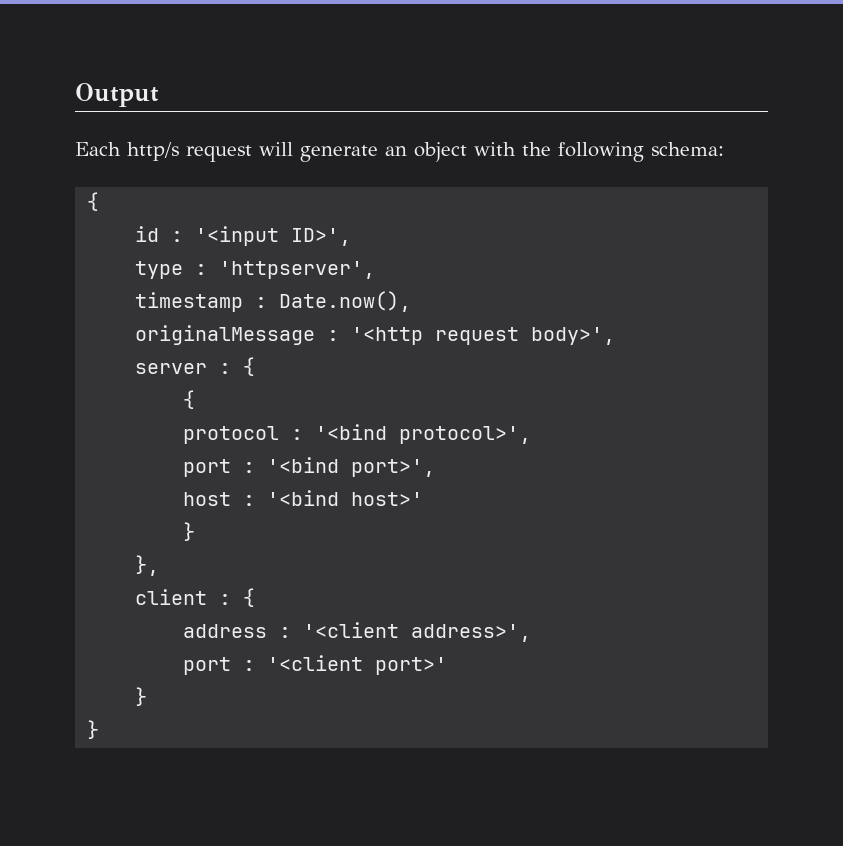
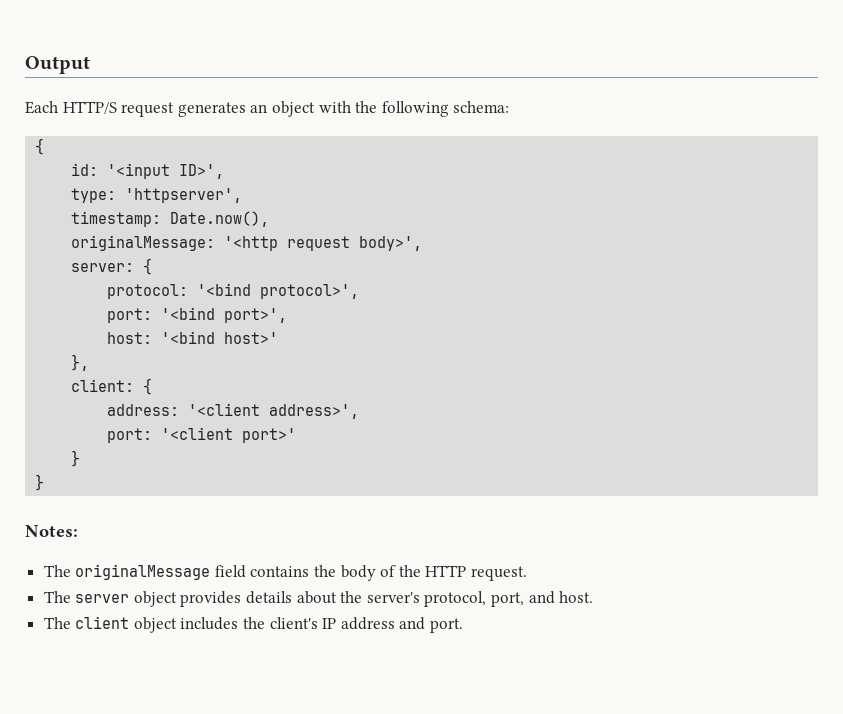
[127,142,378,162] http/s request will generate -> [62,101,246,117] HTTP/S request generates
[135,226,184,242] id : -> [71,163,99,176] id:
[135,261,208,279] type : -> [71,188,117,203] type:
[135,292,268,312] timestamp : -> [71,211,162,227] timestamp:
[135,325,340,345] originalMessage : -> [71,235,216,251] originalMessage:
[135,357,256,376] [183,390,196,409] [183,426,304,444] server : { // { // protocol : -> [71,258,153,275] [107,284,189,299] server: { // protocol:
[183,459,256,477] port : -> [107,308,153,323] port:
[183,492,256,506] host : -> [107,332,153,344] host:
[183,522,196,541] // } -> (279, 338) none
[135,588,256,607] [183,624,292,638] client : { // address : -> [71,378,153,395] [107,404,180,416] client: { // address:
[183,657,256,675] port : -> [107,428,153,443] port:
(100, 729) none -> [25,525,78,537] [43,564,528,581] [43,591,594,607] [43,616,464,633] // Notes: // The originalMessage field contains the body of the HTTP request. // The server object provides details about the server's protocol, port, and host. // The client object includes the client's IP address and port.

